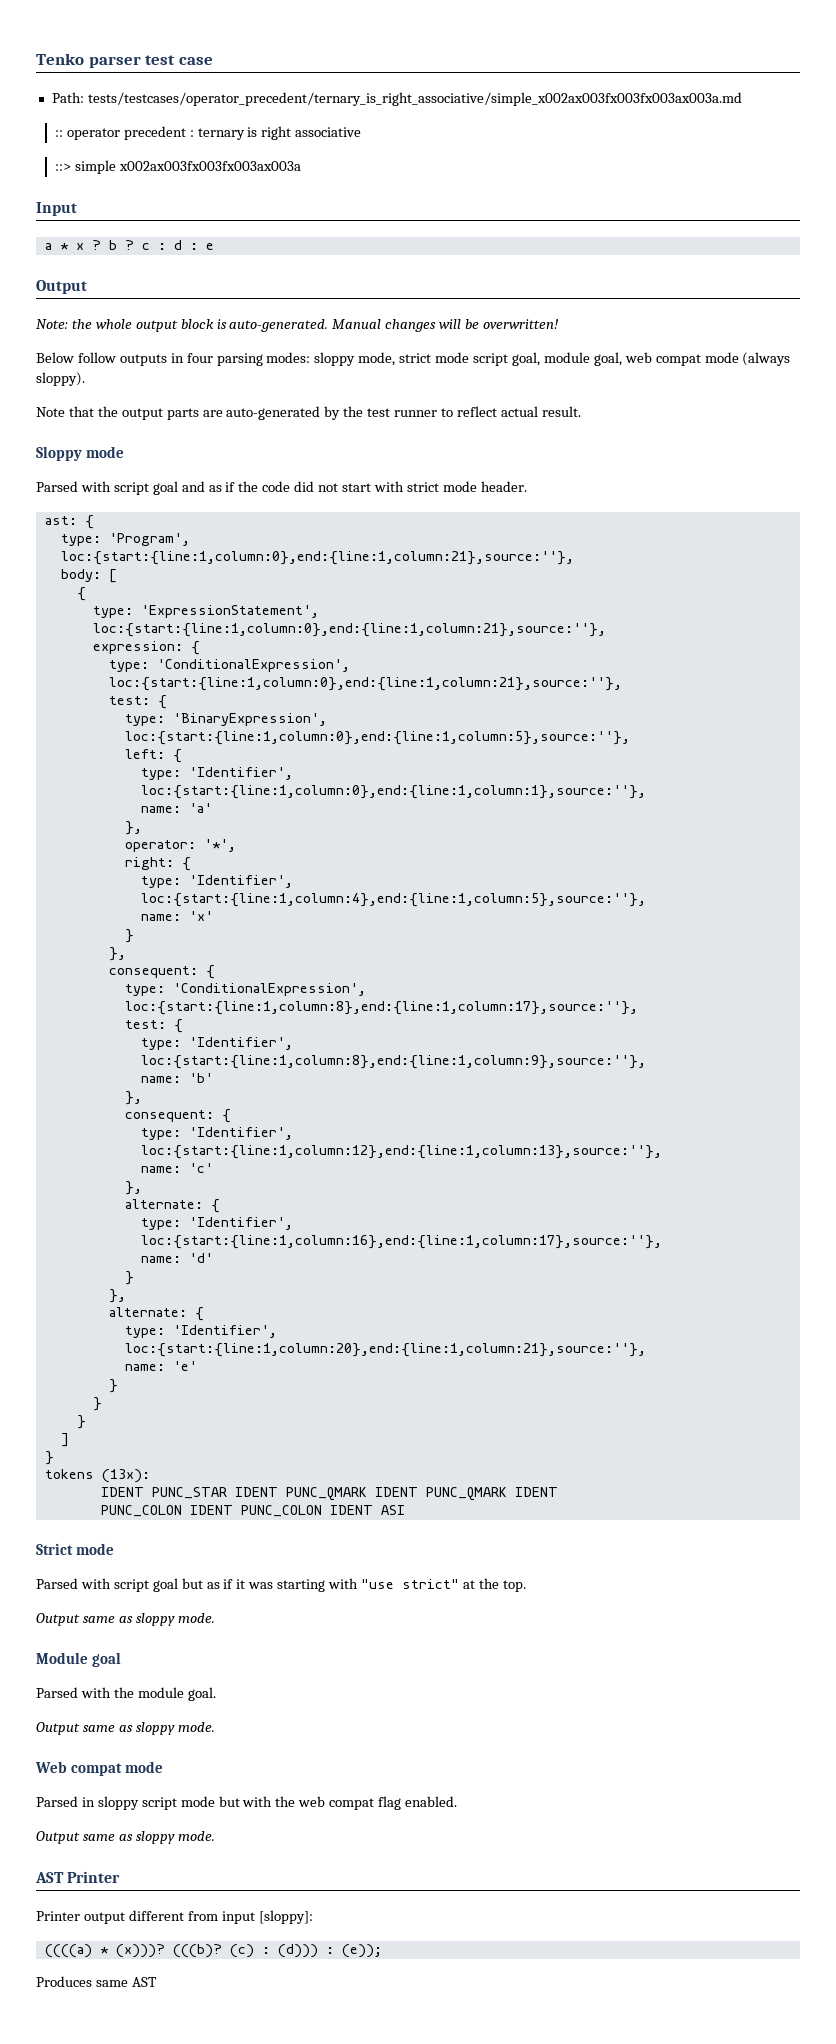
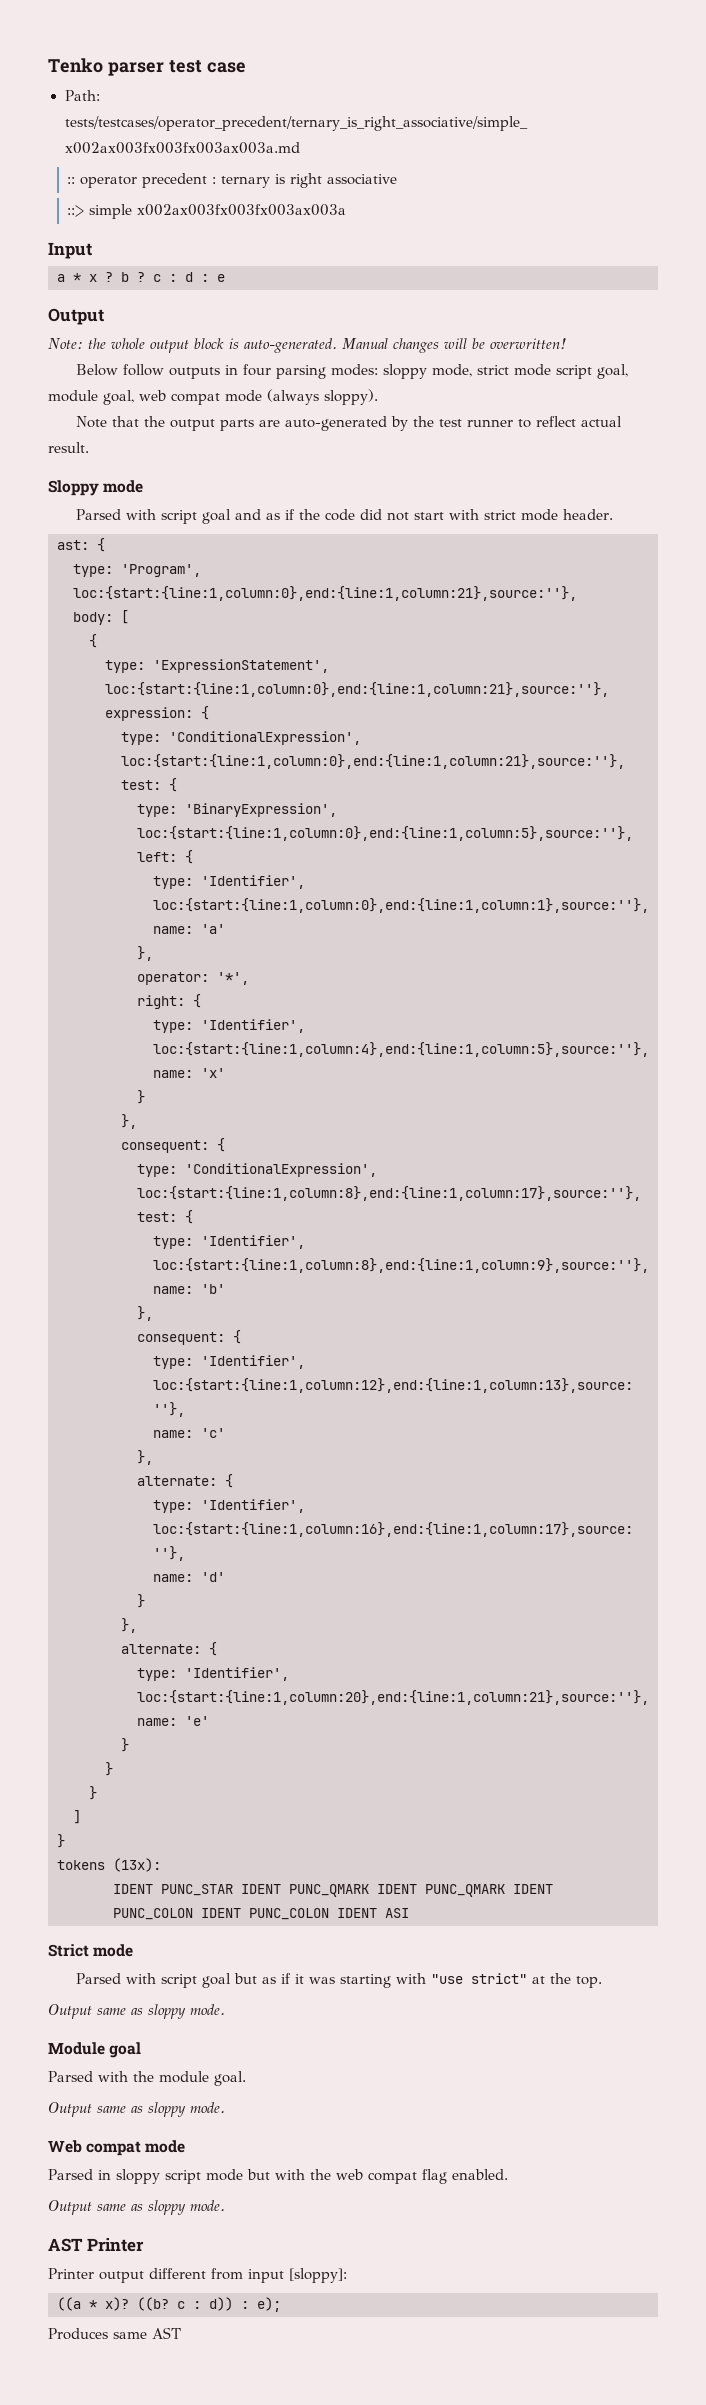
[44,1944,382,1958] ((((a) * (x)))? (((b)? (c) : (d))) : (e)); -> [57,2297,281,2312] ((a * x)? ((b? c : d)) : e);

